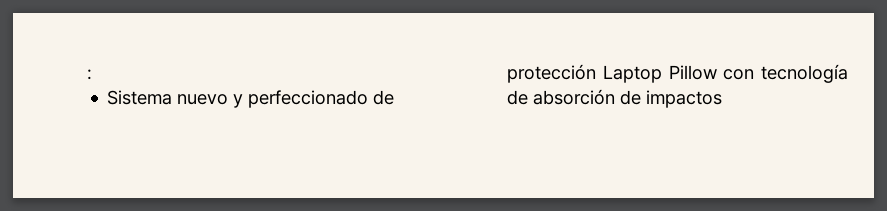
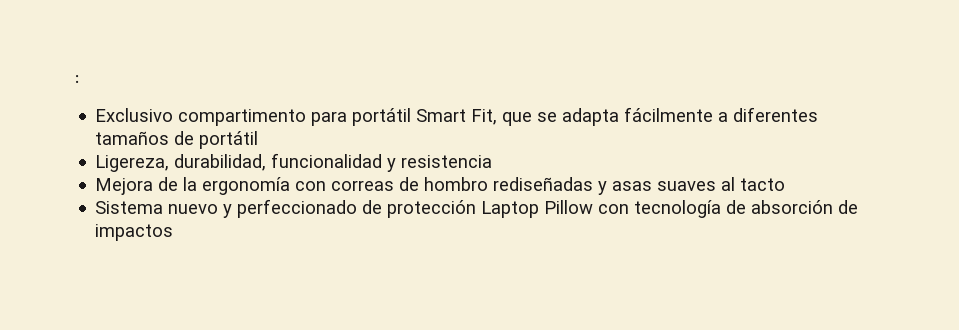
(92, 74) none -> [95,107,819,126] [95,131,259,149] [95,153,493,172] [95,177,786,195] // Exclusivo compartimento para portátil Smart Fit, que se adapta fácilmente a diferentes tamaños de portátil // Ligereza, durabilidad, funcionalidad y resistencia // Mejora de la ergonomía con correas de hombro rediseñadas y asas suaves al tacto

